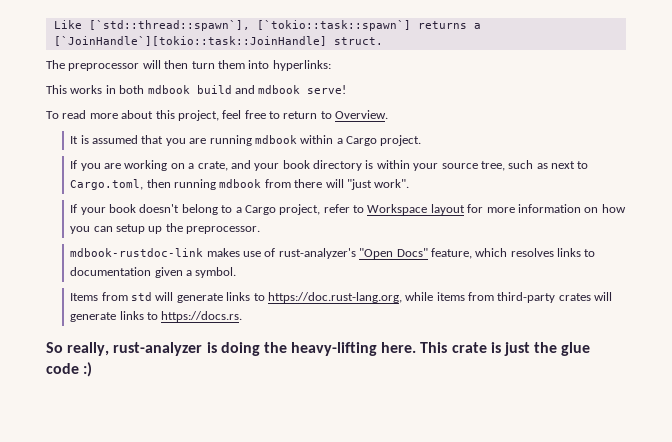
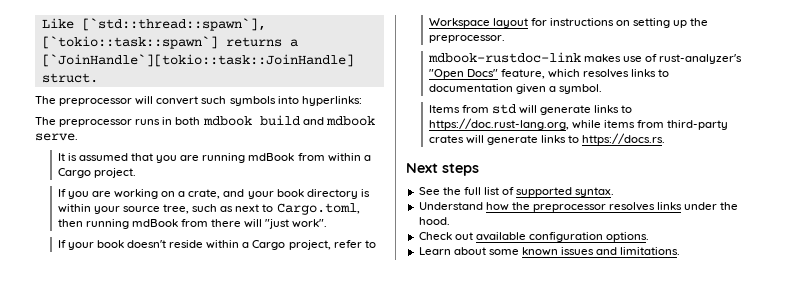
[164,60,245,69] then turn them -> [156,96,276,106] convert such symbols
[46,85,103,94] This works -> [35,117,161,127] The preprocessor runs
[307,85,347,94] [46,110,389,121] serve! // To read more about this project, feel free to return to Overview. -> [35,133,78,141] serve.
[254,135,297,144] mdbook -> [248,153,325,161] mdBook from
[219,179,262,188] mdbook -> [131,219,178,227] mdBook
[181,204,233,215] belong to -> [169,240,240,249] reside within
[486,204,626,213] [70,224,146,234] more information on how you can setup -> [549,18,671,28] instructions on setting
[46,342,591,356] [46,362,93,377] So really, rust-analyzer is doing the heavy-lifting here. This crate is just the glue code :) -> [406,163,479,176] [418,187,615,197] [418,202,739,212] [418,217,450,225] [418,232,650,242] [418,247,681,256] Next steps // See the full list of supported syntax. // Understand how the preprocessor resolves links under the hood. // Check out available configuration options. // Learn about some known issues and limitations.

